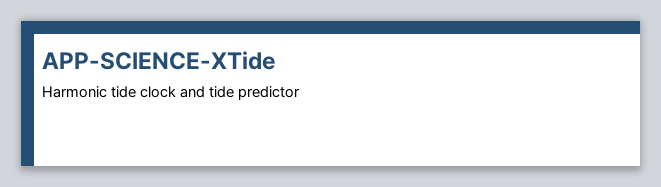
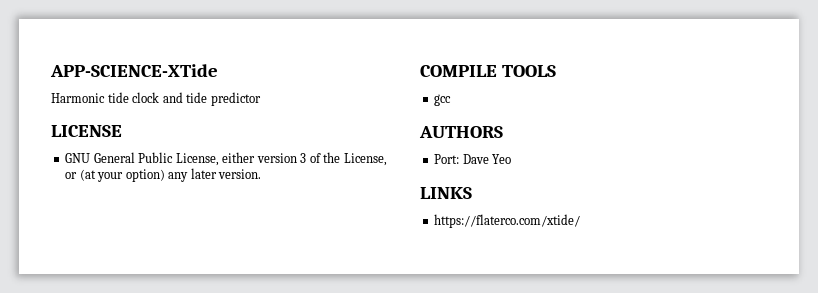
(301, 93) none -> [51,125,122,137] [65,152,387,166] [65,168,262,182] [420,65,556,77] [434,94,452,106] [419,126,503,138] [434,154,512,164] [420,187,472,199] [434,214,581,228] // LICENSE // GNU General Public License, either version 3 of the License, or (at your option) any later version. // COMPILE TOOLS // gcc // AUTHORS // Port: Dave Yeo // LINKS // https://flaterco.com/xtide/

